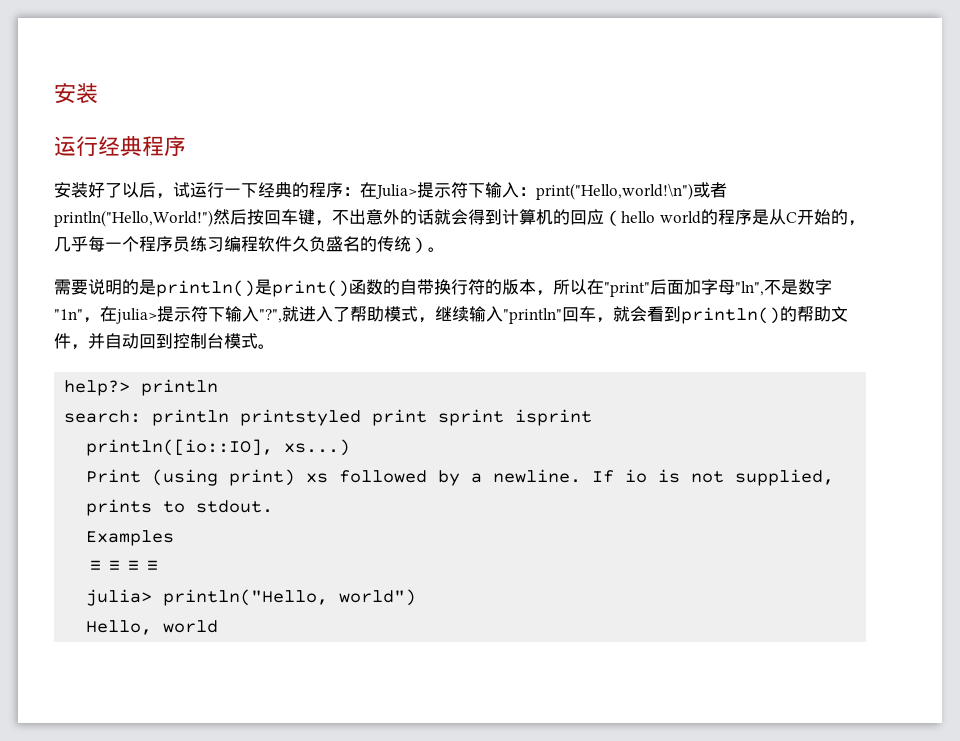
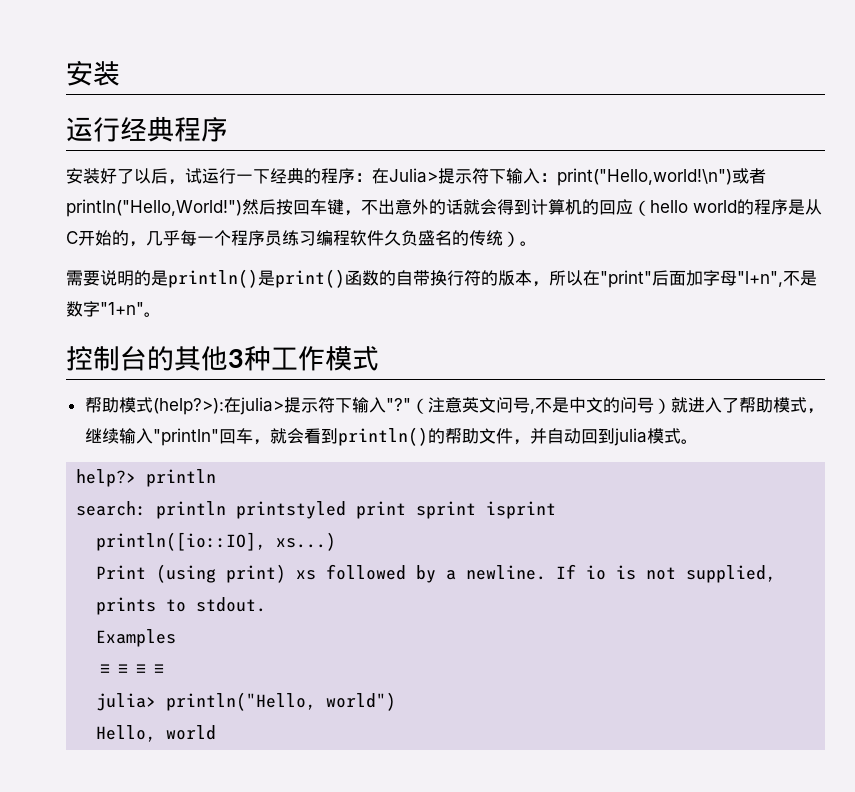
[735,281,764,296] "ln", -> [737,271,783,287] "l+n",
[54,309,100,323] "1n"， -> [100,302,161,317] [66,346,379,371] [84,397,224,415] "1+n"。 // 控制台的其他3种工作模式 // 帮助模式(help?>):
[259,309,282,323] "?", -> [385,397,671,414] "?"（注意英文问号,不是中文的问号）
[173,333,224,349] 控制台 -> [613,428,647,446] julia

